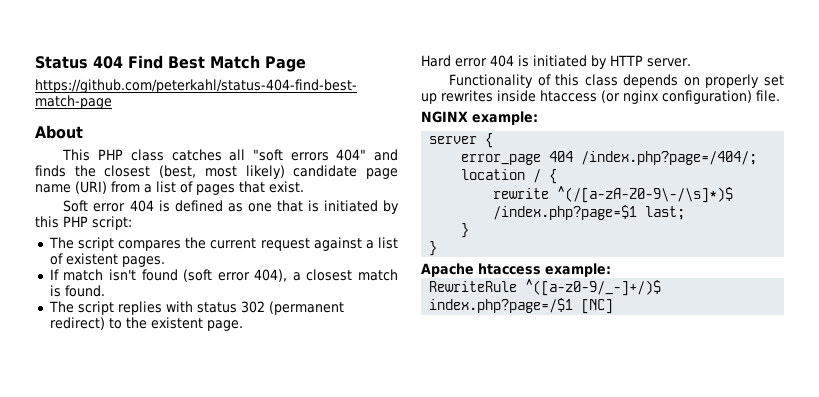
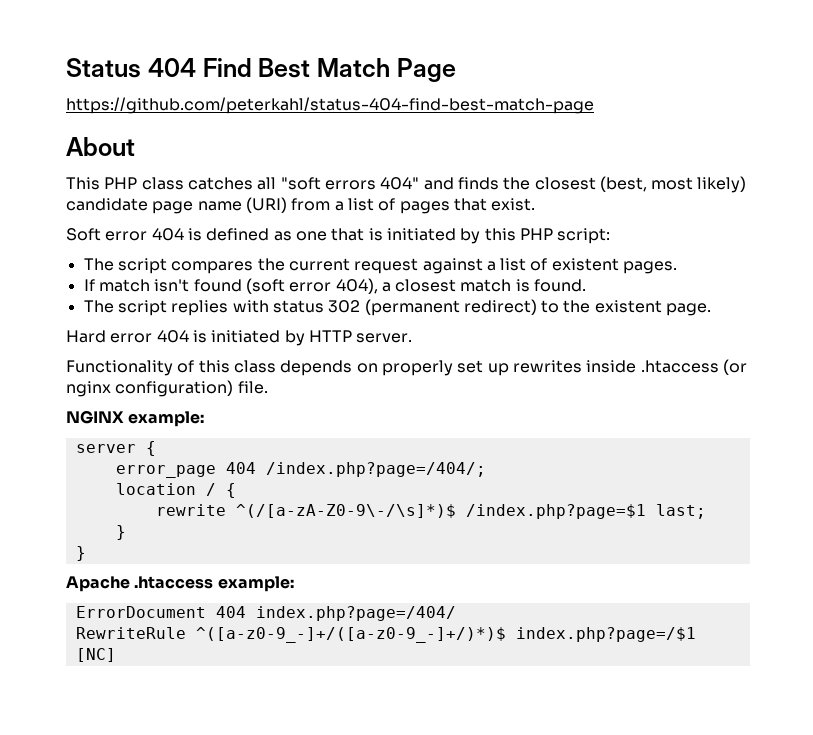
[540,90,597,102] htaccess -> [640,360,719,373] .htaccess
[478,263,611,277] htaccess example: -> [134,576,294,592] [75,606,456,621] .htaccess example: // ErrorDocument 404 index.php?page=/404/
[525,279,662,296] ^([a-z0-9/_-]+/)$ -> [195,627,506,643] ^([a-z0-9_-]+/([a-z0-9_-]+/)*)$

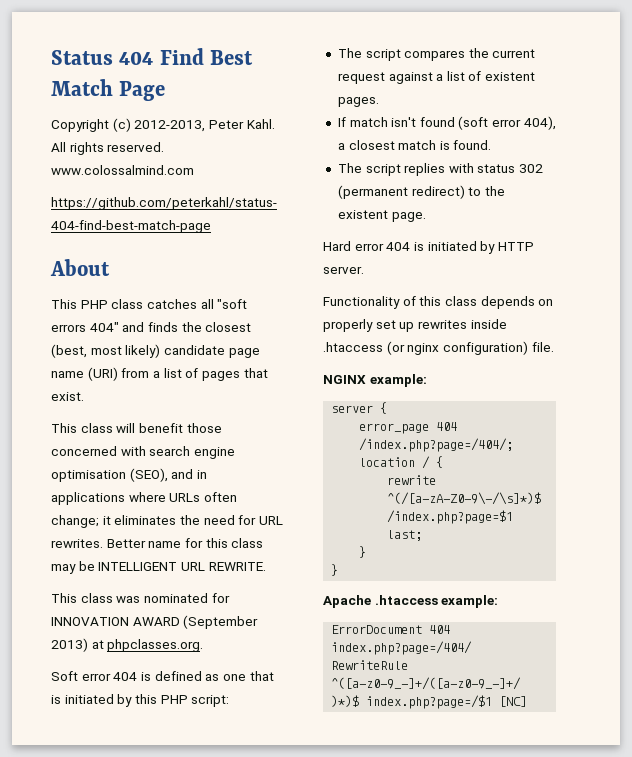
(456, 70) none -> [51,118,275,132] [51,142,165,155] [51,165,194,175] // Copyright (c) 2012-2013, Peter Kahl. All rights reserved. www.colossalmind.com
(536, 204) none -> [51,423,222,433] [51,446,235,459] [51,468,207,482] [51,492,237,505] [51,515,283,528] [51,538,264,548] [51,561,266,574] [51,593,230,603] [51,615,259,629] [51,638,204,652] // This class will benefit those concerned with search engine optimisation (SEO), and in applications where URLs often change; it eliminates the need for URL rewrites. Better name for this class may be INTELLIGENT URL REWRITE. // This class was nominated for INNOVATION AWARD (September 2013) at phpclasses.org.

